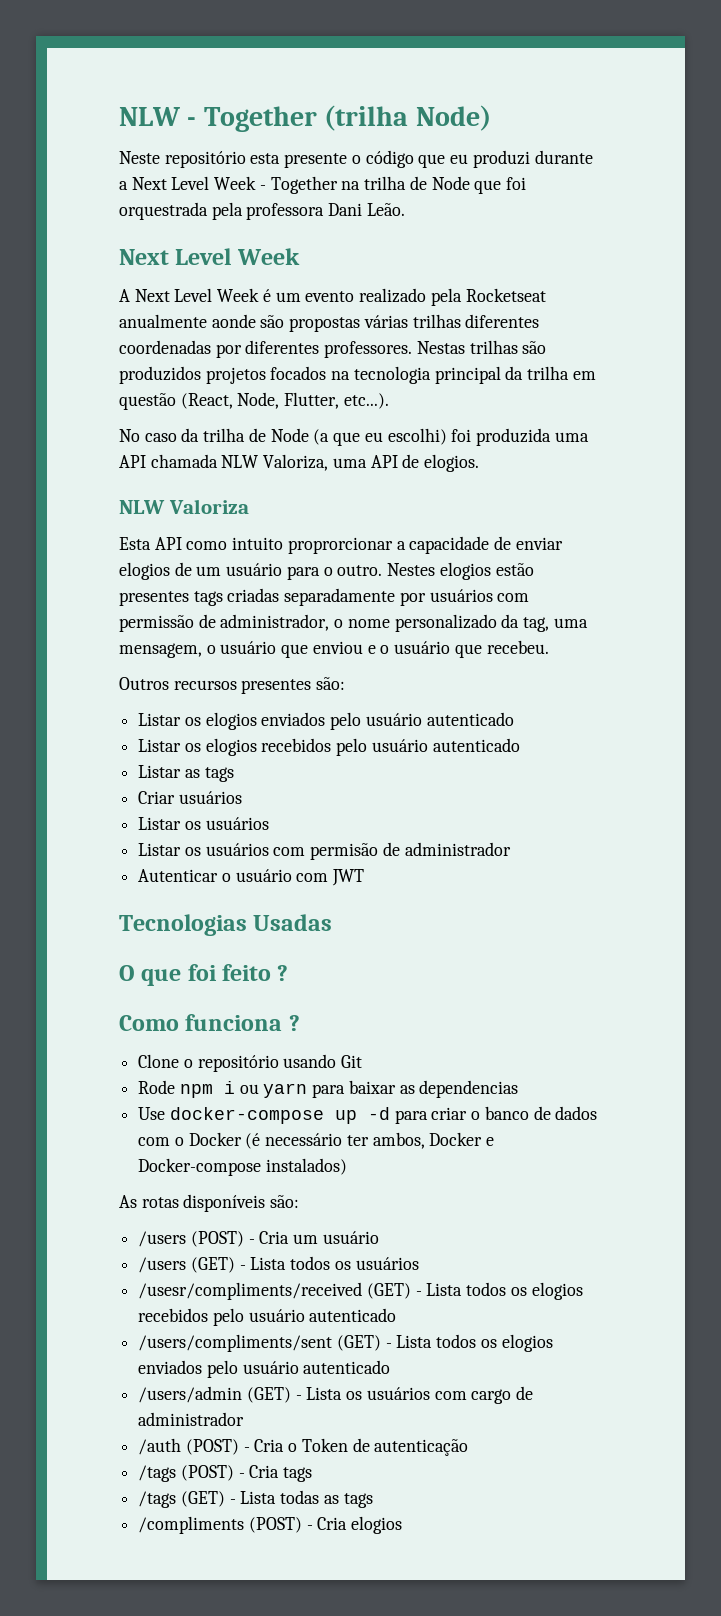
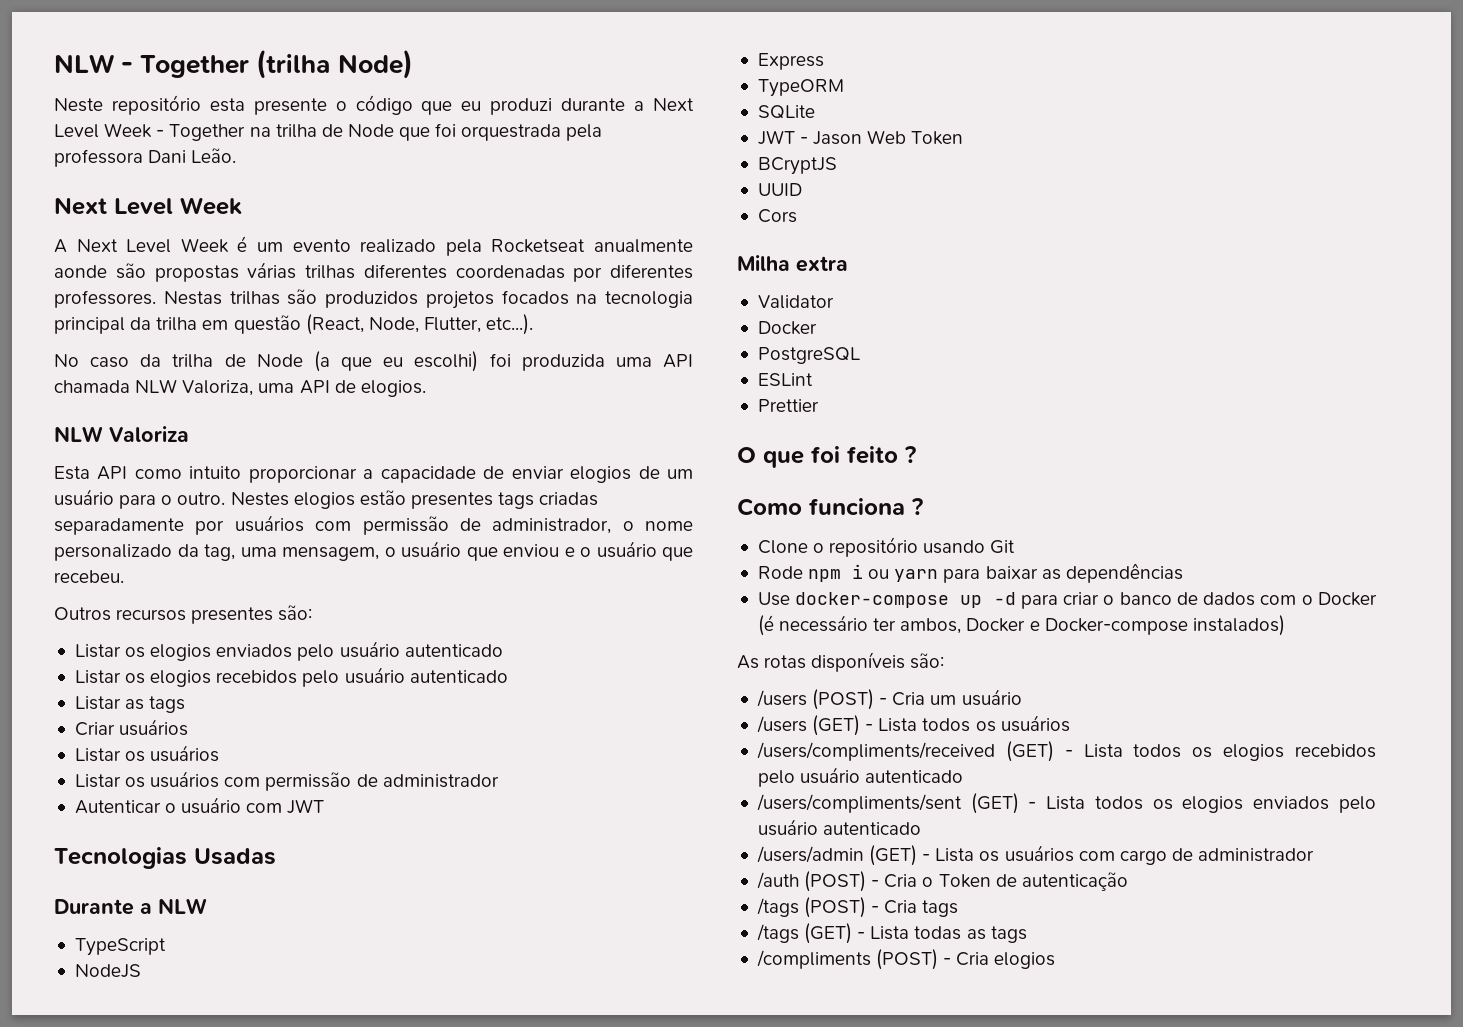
[287,537,393,554] proprorcionar -> [248,466,357,483] proporcionar
[310,843,379,860] permisão -> [265,772,352,791] permissão
(333, 922) none -> [54,898,207,915] [74,938,166,956] [74,964,141,978] [757,53,824,70] [757,79,844,97] [757,105,815,119] [757,130,964,145] [757,157,837,175] [757,183,802,196] [757,209,797,223] [737,255,848,272] [757,295,834,309] [757,321,817,335] [757,347,860,364] [757,373,813,386] [757,399,819,412] // Durante a NLW // TypeScript // NodeJS // Express // TypeORM // SQLite // JWT - Jason Web Token // BCryptJS // UUID // Cors // Milha extra // Validator // Docker // PostgreSQL // ESLint // Prettier
[419,1080,519,1098] dependencias -> [1065,563,1183,583] dependências
[138,1282,363,1300] /usesr/compliments/received -> [756,742,995,761] /users/compliments/received

